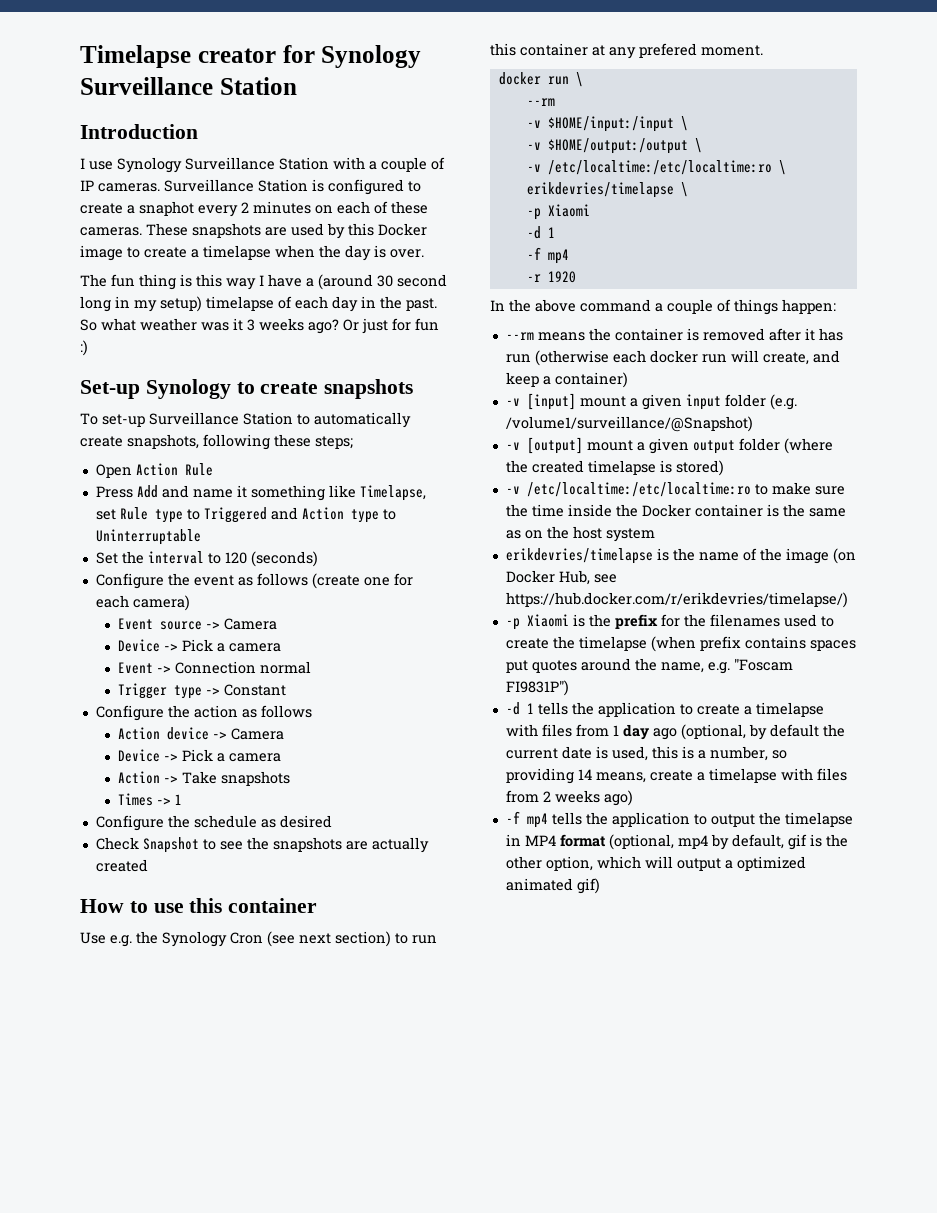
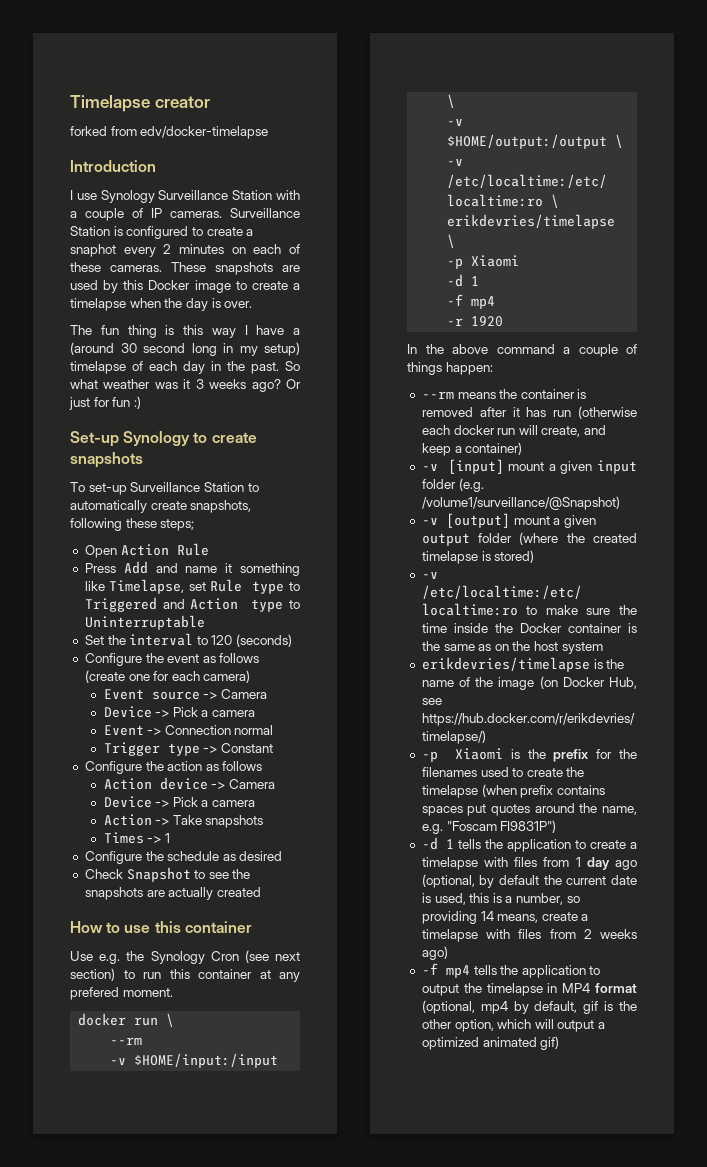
[282,45,422,68] [80,77,297,95] for Synology Surveillance Station -> [70,126,269,139] // forked from edv/docker-timelapse

